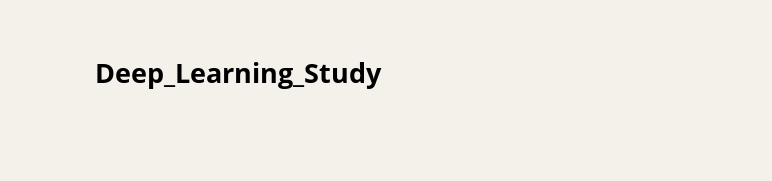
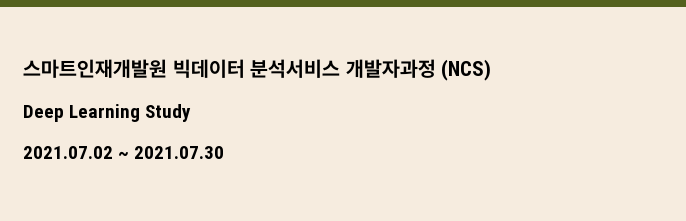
[95,62,382,89] Deep_Learning_Study -> [23,59,492,81] [23,104,192,122] [23,146,225,159] 스마트인재개발원 빅데이터 분석서비스 개발자과정 (NCS) // Deep Learning Study // 2021.07.02 ~ 2021.07.30

